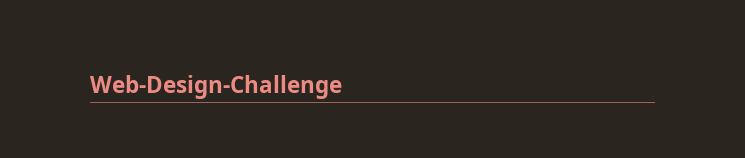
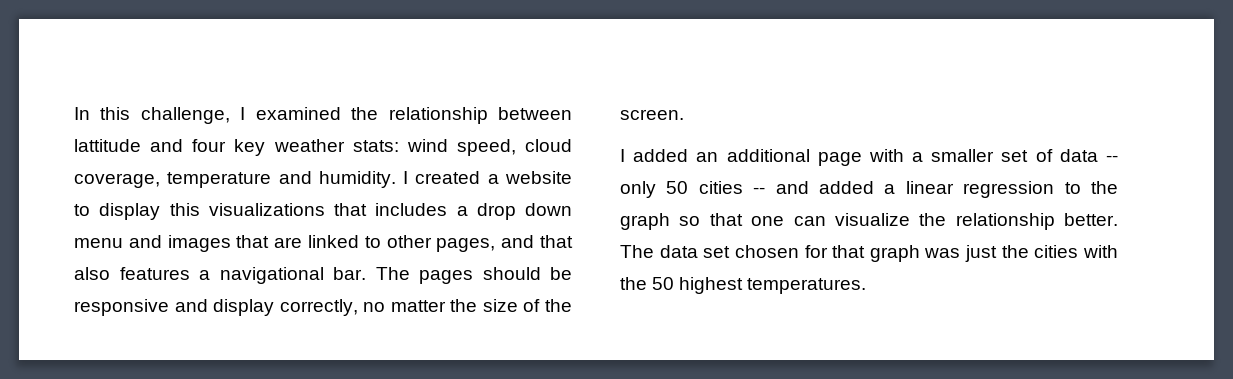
[90,75,342,99] Web-Design-Challenge -> [74,107,573,124] [74,139,572,156] [74,171,572,188] [74,203,572,220] [74,235,573,252] [74,267,572,284] [74,299,572,316] [620,109,684,120] [620,149,1118,166] [620,181,1118,198] [620,213,1118,230] [620,245,1118,262] [620,277,867,294] In this challenge, I examined the relationship between lattitude and four key weather stats: wind speed, cloud coverage, temperature and humidity. I created a website to display this visualizations that includes a drop down menu and images that are linked to other pages, and that also features a navigational bar. The pages should be responsive and display correctly, no matter the size of the screen. // I added an additional page with a smaller set of data -- only 50 cities -- and added a linear regression to the graph so that one can visualize the relationship better. The data set chosen for that graph was just the cities with the 50 highest temperatures.

